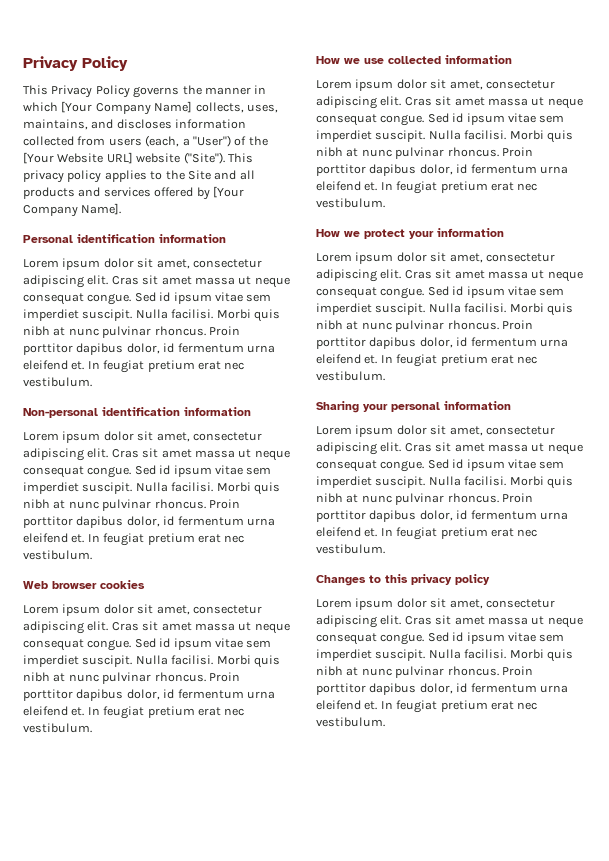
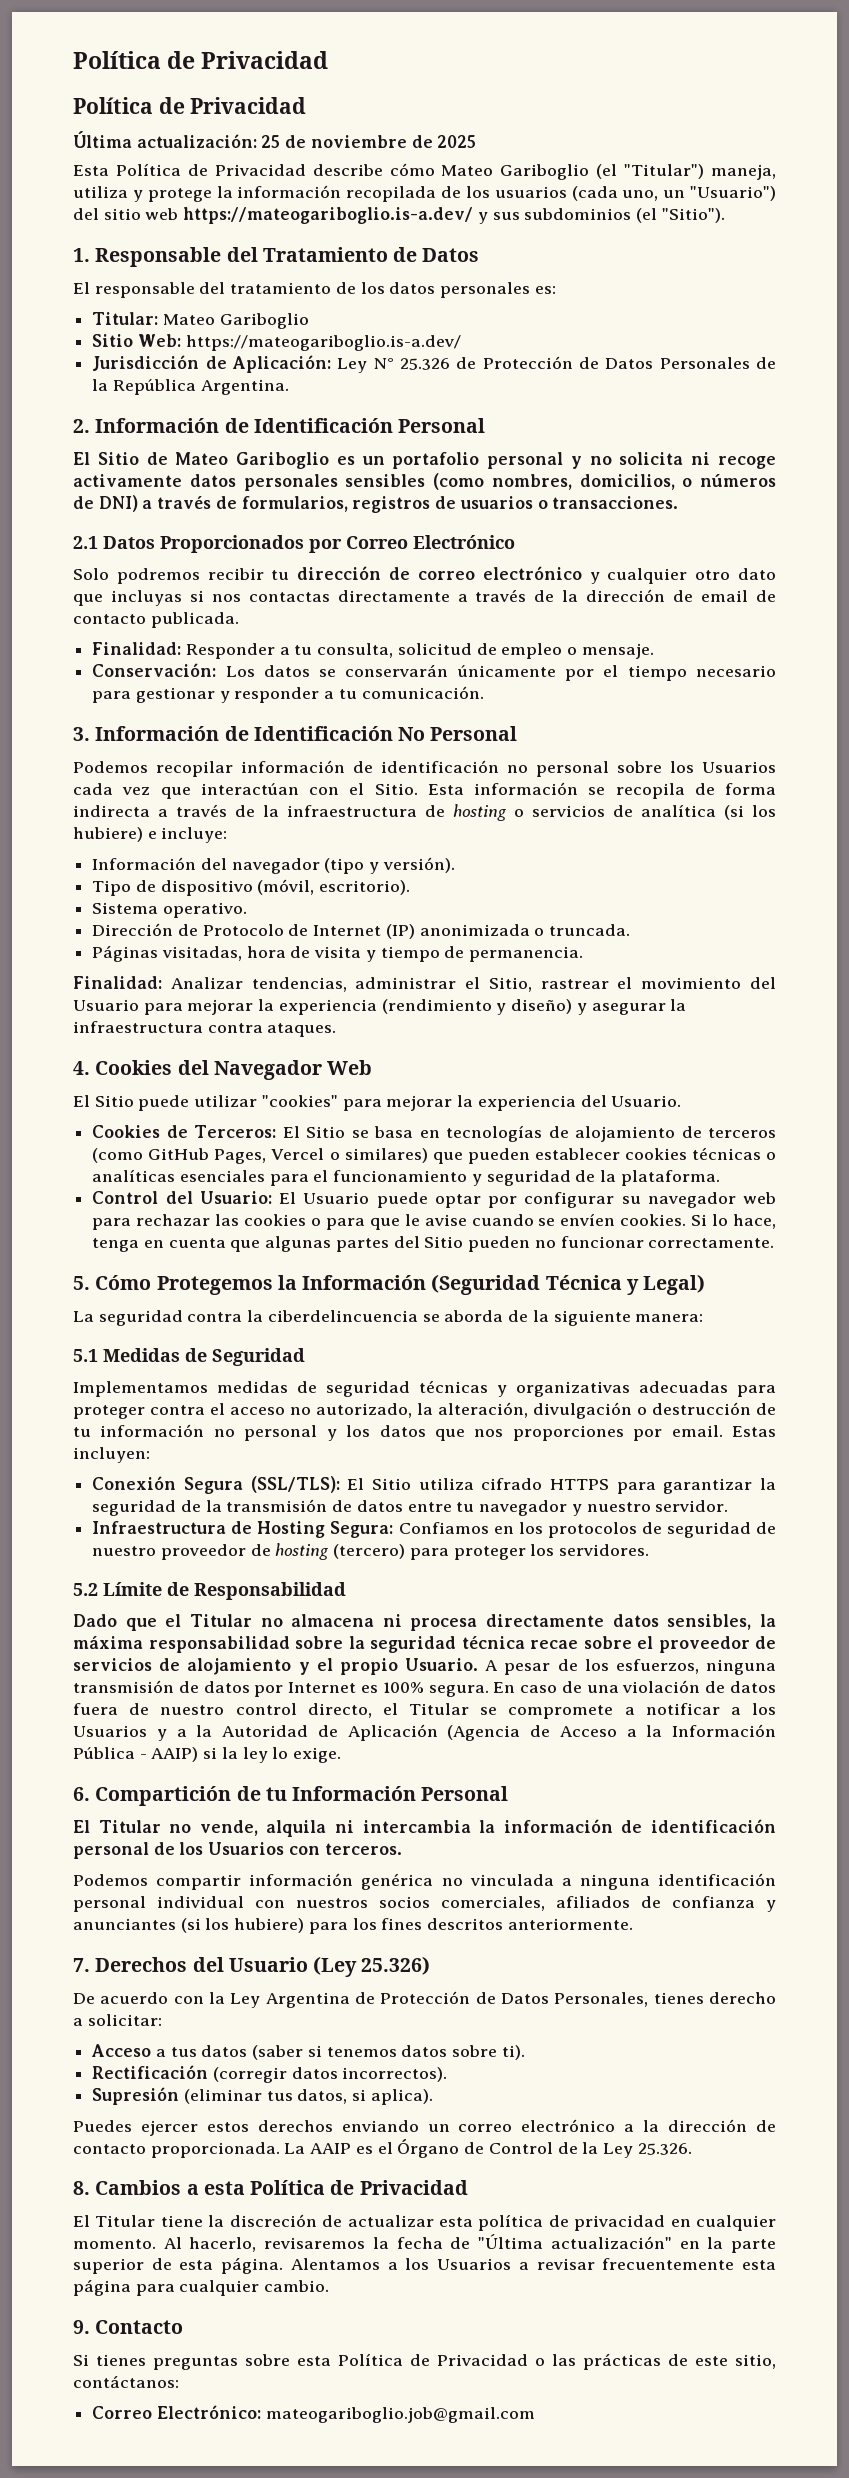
[23,56,128,71] [23,85,267,98] [23,101,278,115] [23,119,247,130] [23,135,268,147] [23,152,253,164] [23,170,255,183] [23,186,244,200] [23,203,122,217] [23,234,226,243] [23,258,262,270] [23,275,290,288] [23,292,272,305] [23,309,280,322] [23,326,240,338] [23,343,275,355] [23,360,245,373] [23,377,92,387] [23,407,251,418] [23,431,262,443] [23,448,290,461] [23,465,272,478] [23,482,280,495] [23,499,240,511] [23,516,275,528] [23,533,245,546] [23,550,92,560] [23,580,145,589] [23,604,262,616] [23,621,290,634] [23,638,272,651] [23,655,280,668] [23,672,240,684] [23,689,275,701] [23,706,245,719] [23,723,92,733] [316,55,512,64] [316,79,555,91] [316,96,583,109] [316,113,565,126] [316,130,573,143] [316,147,533,159] [316,164,568,176] [316,181,538,194] [316,198,385,208] [316,228,504,239] [316,252,555,264] [316,269,583,282] [316,286,565,299] [316,303,573,316] [316,320,533,332] [316,337,568,349] [316,354,538,367] [316,371,385,381] [316,401,511,413] [316,425,555,437] [316,442,583,455] [316,459,565,472] [316,476,573,489] [316,493,533,505] [316,510,568,522] [316,527,538,540] [316,544,385,554] [316,574,490,586] [316,598,555,610] [316,615,583,628] [316,632,565,645] [316,649,573,662] [316,666,533,678] [316,683,568,695] [316,700,538,713] [316,717,385,727] Privacy Policy // This Privacy Policy governs the manner in which [Your Company Name] collects, uses, maintains, and discloses information collected from users (each, a "User") of the [Your Website URL] website ("Site"). This privacy policy applies to the Site and all products and services offered by [Your Company Name]. // Personal identification information // Lorem ipsum dolor sit amet, consectetur adipiscing elit. Cras sit amet massa ut neque consequat congue. Sed id ipsum vitae sem imperdiet suscipit. Nulla facilisi. Morbi quis nibh at nunc pulvinar rhoncus. Proin porttitor dapibus dolor, id fermentum urna eleifend et. In feugiat pretium erat nec vestibulum. // Non-personal identification information // Lorem ipsum dolor sit amet, consectetur adipiscing elit. Cras sit amet massa ut neque consequat congue. Sed id ipsum vitae sem imperdiet suscipit. Nulla facilisi. Morbi quis nibh at nunc pulvinar rhoncus. Proin porttitor dapibus dolor, id fermentum urna eleifend et. In feugiat pretium erat nec vestibulum. // Web browser cookies // Lorem ipsum dolor sit amet, consectetur adipiscing elit. Cras sit amet massa ut neque consequat congue. Sed id ipsum vitae sem imperdiet suscipit. Nulla facilisi. Morbi quis nibh at nunc pulvinar rhoncus. Proin porttitor dapibus dolor, id fermentum urna eleifend et. In feugiat pretium erat nec vestibulum. // How we use collected information // Lorem ipsum dolor sit amet, consectetur adipiscing elit. Cras sit amet massa ut neque consequat congue. Sed id ipsum vitae sem imperdiet suscipit. Nulla facilisi. Morbi quis nibh at nunc pulvinar rhoncus. Proin porttitor dapibus dolor, id fermentum urna eleifend et. In feugiat pretium erat nec vestibulum. // How we protect your information // Lorem ipsum dolor sit amet, consectetur adipiscing elit. Cras sit amet massa ut neque consequat congue. Sed id ipsum vitae sem imperdiet suscipit. Nulla facilisi. Morbi quis nibh at nunc pulvinar rhoncus. Proin porttitor dapibus dolor, id fermentum urna eleifend et. In feugiat pretium erat nec vestibulum. // Sharing your personal information // Lorem ipsum dolor sit amet, consectetur adipiscing elit. Cras sit amet massa ut neque consequat congue. Sed id ipsum vitae sem imperdiet suscipit. Nulla facilisi. Morbi quis nibh at nunc pulvinar rhoncus. Proin porttitor dapibus dolor, id fermentum urna eleifend et. In feugiat pretium erat nec vestibulum. // Changes to this privacy policy // Lorem ipsum dolor sit amet, consectetur adipiscing elit. Cras sit amet massa ut neque consequat congue. Sed id ipsum vitae sem imperdiet suscipit. Nulla facilisi. Morbi quis nibh at nunc pulvinar rhoncus. Proin porttitor dapibus dolor, id fermentum urna eleifend et. In feugiat pretium erat nec vestibulum. -> [73,51,329,69] [73,97,307,114] [73,131,477,148] [73,163,776,180] [73,185,777,202] [73,207,725,224] [73,247,480,267] [73,282,556,298] [92,312,309,329] [92,334,461,351] [92,355,776,373] [92,379,289,395] [73,418,486,433] [73,452,776,469] [73,473,776,491] [73,495,679,513] [73,535,515,553] [73,566,777,584] [73,589,776,606] [73,612,239,628] [92,642,654,659] [92,663,776,681] [92,686,484,703] [73,726,518,741] [73,760,776,777] [73,782,776,799] [73,804,776,821] [73,827,228,843] [92,857,455,874] [92,879,411,896] [92,902,247,918] [92,923,631,939] [92,945,584,962] [73,976,777,992] [73,999,687,1015] [73,1021,337,1037] [73,1060,373,1080] [73,1095,682,1111] [92,1125,776,1142] [92,1147,776,1164] [92,1169,720,1186] [92,1191,776,1208] [92,1213,776,1230] [92,1236,775,1252] [73,1274,706,1295] [73,1310,704,1326] [73,1348,305,1366] [73,1380,776,1397] [73,1402,776,1419] [73,1424,776,1441] [73,1447,150,1463] [92,1476,776,1494] [92,1499,729,1516] [92,1521,776,1538] [92,1543,650,1560] [73,1582,346,1600] [73,1614,776,1631] [73,1635,776,1653] [73,1658,776,1675] [73,1680,777,1697] [73,1703,776,1719] [73,1724,776,1741] [73,1747,342,1763] [73,1786,509,1806] [73,1819,777,1837] [73,1842,402,1859] [73,1873,776,1890] [73,1896,776,1912] [73,1918,633,1934] [73,1956,431,1977] [73,1991,776,2008] [73,2014,162,2026] [91,2044,525,2060] [92,2065,448,2083] [92,2087,433,2105] [73,2119,776,2136] [73,2139,692,2158] [73,2180,468,2195] [73,2214,776,2231] [73,2234,777,2253] [73,2257,777,2274] [73,2279,330,2296] [73,2320,184,2334] [73,2353,776,2370] [73,2375,179,2388] [92,2405,535,2423] Política de Privacidad // Política de Privacidad // Última actualización: 25 de noviembre de 2025 // Esta Política de Privacidad describe cómo Mateo Gariboglio (el "Titular") maneja, utiliza y protege la información recopilada de los usuarios (cada uno, un "Usuario") del sitio web https://mateogariboglio.is-a.dev/ y sus subdominios (el "Sitio"). // 1. Responsable del Tratamiento de Datos // El responsable del tratamiento de los datos personales es: // Titular: Mateo Gariboglio // Sitio Web: https://mateogariboglio.is-a.dev/ // Jurisdicción de Aplicación: Ley N° 25.326 de Protección de Datos Personales de la República Argentina. // 2. Información de Identificación Personal // El Sitio de Mateo Gariboglio es un portafolio personal y no solicita ni recoge activamente datos personales sensibles (como nombres, domicilios, o números de DNI) a través de formularios, registros de usuarios o transacciones. // 2.1 Datos Proporcionados por Correo Electrónico // Solo podremos recibir tu dirección de correo electrónico y cualquier otro dato que incluyas si nos contactas directamente a través de la dirección de email de contacto publicada. // Finalidad: Responder a tu consulta, solicitud de empleo o mensaje. // Conservación: Los datos se conservarán únicamente por el tiempo necesario para gestionar y responder a tu comunicación. // 3. Información de Identificación No Personal // Podemos recopilar información de identificación no personal sobre los Usuarios cada vez que interactúan con el Sitio. Esta información se recopila de forma indirecta a través de la infraestructura de hosting o servicios de analítica (si los hubiere) e incluye: // Información del navegador (tipo y versión). // Tipo de dispositivo (móvil, escritorio). // Sistema operativo. // Dirección de Protocolo de Internet (IP) anonimizada o truncada. // Páginas visitadas, hora de visita y tiempo de permanencia. // Finalidad: Analizar tendencias, administrar el Sitio, rastrear el movimiento del Usuario para mejorar la experiencia (rendimiento y diseño) y asegurar la infraestructura contra ataques. // 4. Cookies del Navegador Web // El Sitio puede utilizar "cookies" para mejorar la experiencia del Usuario. // Cookies de Terceros: El Sitio se basa en tecnologías de alojamiento de terceros (como GitHub Pages, Vercel o similares) que pueden establecer cookies técnicas o analíticas esenciales para el funcionamiento y seguridad de la plataforma. // Control del Usuario: El Usuario puede optar por configurar su navegador web para rechazar las cookies o para que le avise cuando se envíen cookies. Si lo hace, tenga en cuenta que algunas partes del Sitio pueden no funcionar correctamente. // 5. Cómo Protegemos la Información (Seguridad Técnica y Legal) // La seguridad contra la ciberdelincuencia se aborda de la siguiente manera: // 5.1 Medidas de Seguridad // Implementamos medidas de seguridad técnicas y organizativas adecuadas para proteger contra el acceso no autorizado, la alteración, divulgación o destrucción de tu información no personal y los datos que nos proporciones por email. Estas incluyen: // Conexión Segura (SSL/TLS): El Sitio utiliza cifrado HTTPS para garantizar la seguridad de la transmisión de datos entre tu navegador y nuestro servidor. // Infraestructura de Hosting Segura: Confiamos en los protocolos de seguridad de nuestro proveedor de hosting (tercero) para proteger los servidores. // 5.2 Límite de Responsabilidad // Dado que el Titular no almacena ni procesa directamente datos sensibles, la máxima responsabilidad sobre la seguridad técnica recae sobre el proveedor de servicios de alojamiento y el propio Usuario. A pesar de los esfuerzos, ninguna transmisión de datos por Internet es 100% segura. En caso de una violación de datos fuera de nuestro control directo, el Titular se compromete a notificar a los Usuarios y a la Autoridad de Aplicación (Agencia de Acceso a la Información Pública - AAIP) si la ley lo exige. // 6. Compartición de tu Información Personal // El Titular no vende, alquila ni intercambia la información de identificación personal de los Usuarios con terceros. // Podemos compartir información genérica no vinculada a ninguna identificación personal individual con nuestros socios comerciales, afiliados de confianza y anunciantes (si los hubiere) para los fines descritos anteriormente. // 7. Derechos del Usuario (Ley 25.326) // De acuerdo con la Ley Argentina de Protección de Datos Personales, tienes derecho a solicitar: // Acceso a tus datos (saber si tenemos datos sobre ti). // Rectificación (corregir datos incorrectos). // Supresión (eliminar tus datos, si aplica). // Puedes ejercer estos derechos enviando un correo electrónico a la dirección de contacto proporcionada. La AAIP es el Órgano de Control de la Ley 25.326. // 8. Cambios a esta Política de Privacidad // El Titular tiene la discreción de actualizar esta política de privacidad en cualquier momento. Al hacerlo, revisaremos la fecha de "Última actualización" en la parte superior de esta página. Alentamos a los Usuarios a revisar frecuentemente esta página para cualquier cambio. // 9. Contacto // Si tienes preguntas sobre esta Política de Privacidad o las prácticas de este sitio, contáctanos: // Correo Electrónico: mateogariboglio.job@gmail.com

